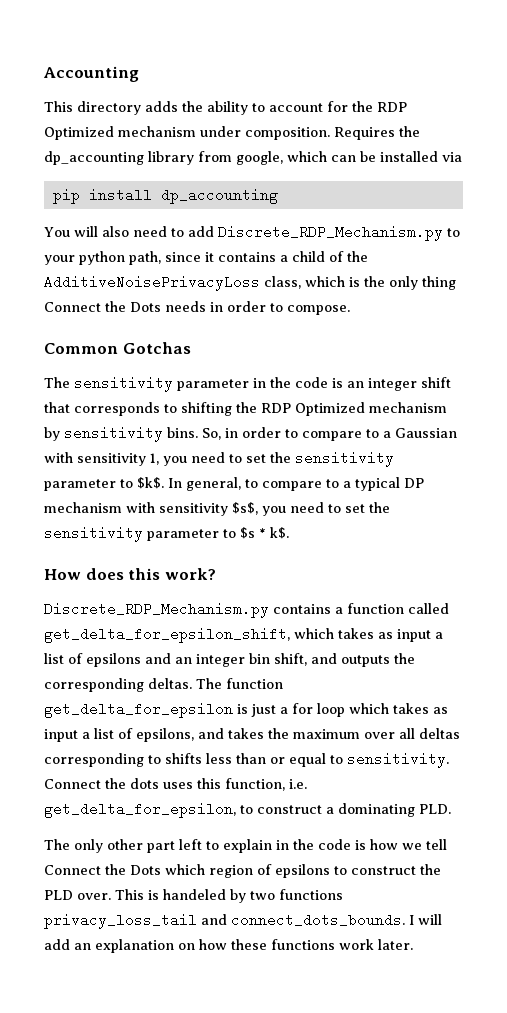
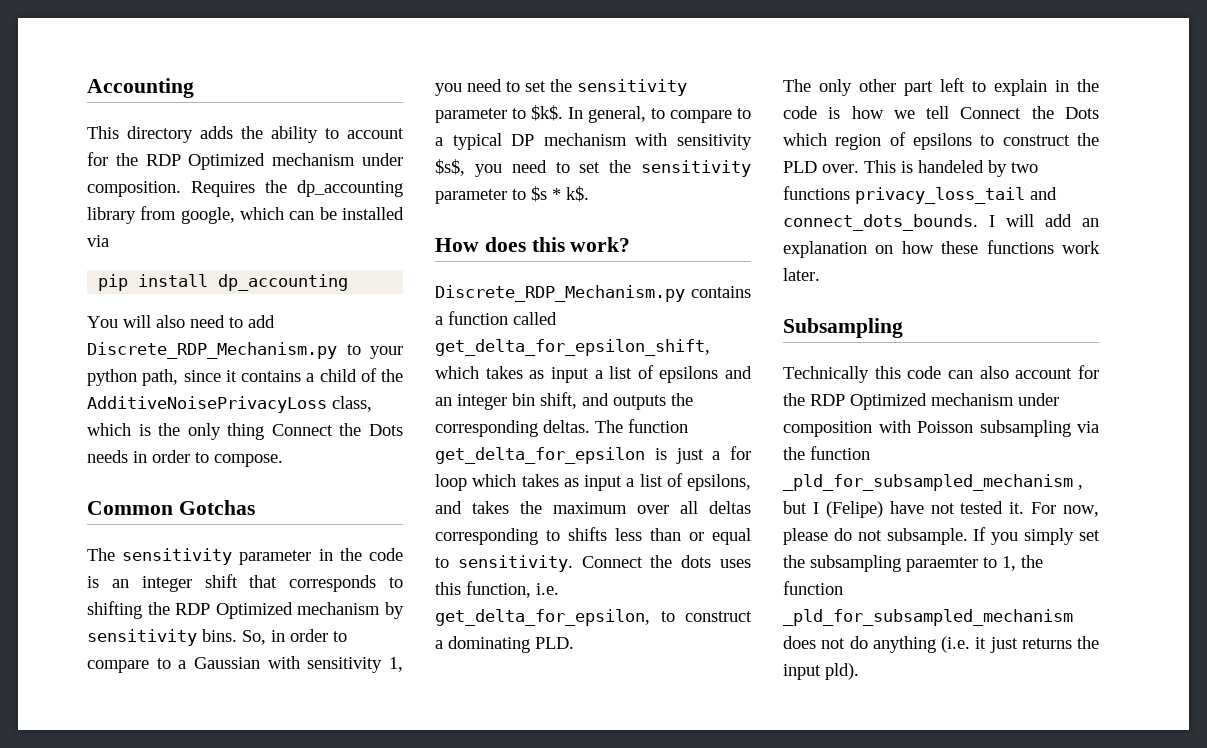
(413, 944) none -> [783,318,903,338] [783,365,1099,383] [783,393,1059,410] [783,420,1099,437] [783,446,870,460] [783,474,1083,491] [783,501,1099,518] [783,527,1100,545] [783,555,1043,572] [783,581,843,595] [783,609,1073,626] [783,636,1099,653] [783,663,859,680] // Subsampling // Technically this code can also account for the RDP Optimized mechanism under composition with Poisson subsampling via the function _pld_for_subsampled_mechanism , but I (Felipe) have not tested it. For now, please do not subsample. If you simply set the subsampling paraemter to 1, the function _pld_for_subsampled_mechanism does not do anything (i.e. it just returns the input pld).

